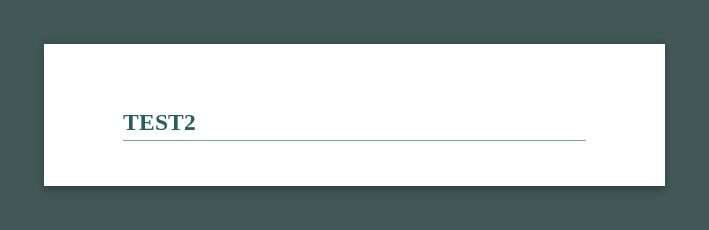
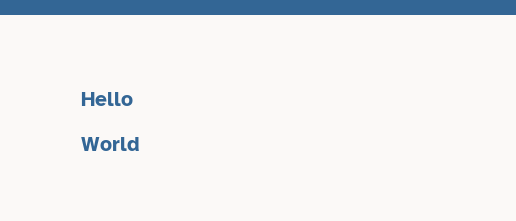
[123,115,196,130] TEST2 -> [81,92,133,106] [81,137,140,151] Hello // World

